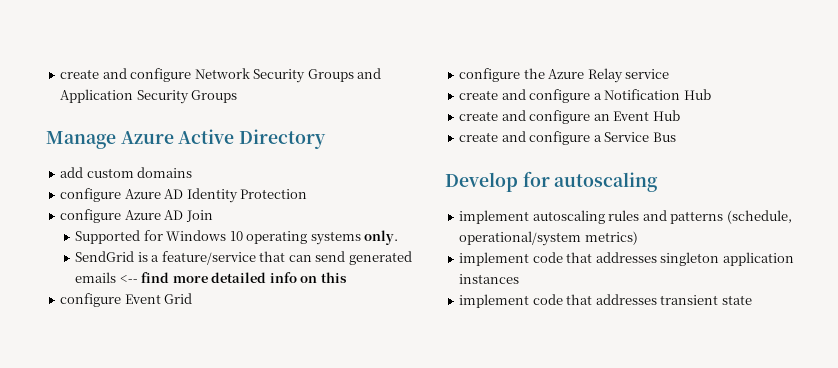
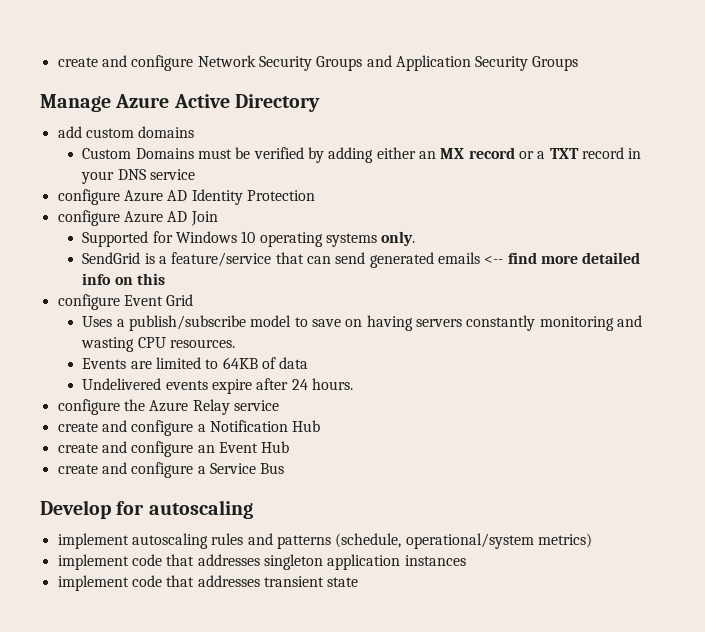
(193, 172) none -> [82,147,642,163] [81,169,196,184] // Custom Domains must be verified by adding either an MX record or a TXT record in your DNS service
(193, 298) none -> [82,315,642,331] [81,337,236,352] [82,357,309,369] [82,378,354,394] // Uses a publish/subscribe model to save on having servers constantly monitoring and wasting CPU resources. // Events are limited to 64KB of data // Undelivered events expire after 24 hours.

